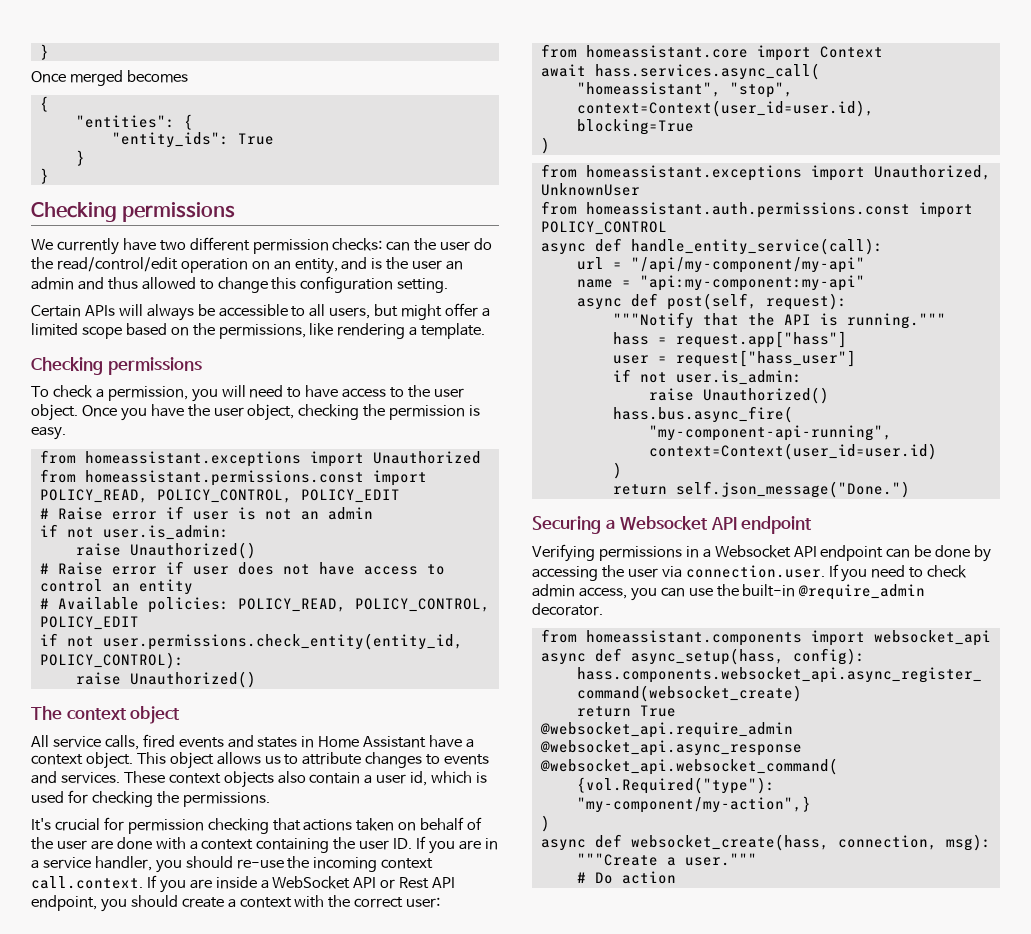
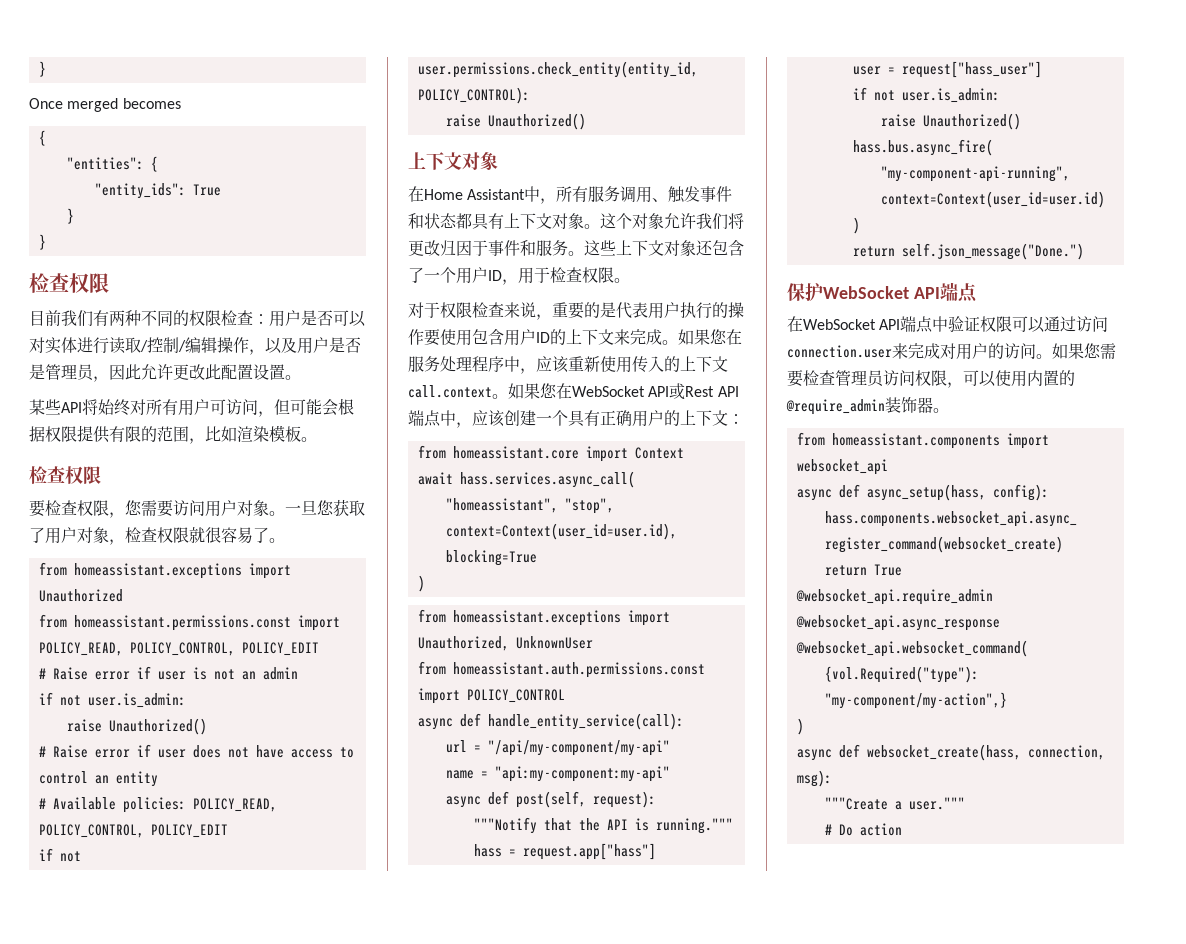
[31,202,236,222] [31,237,493,255] [31,257,464,274] [31,276,449,293] [31,303,490,321] [31,323,486,339] [31,357,202,375] [31,385,464,402] [31,404,481,421] [31,427,66,440] Checking permissions // We currently have two different permission checks: can the user do the read/control/edit operation on an entity, and is the user an admin and thus allowed to change this configuration setting. // Certain APIs will always be accessible to all users, but might offer a limited scope based on the permissions, like rendering a template. // Checking permissions // To check a permission, you will need to have access to the user object. Once you have the user object, checking the permission is easy. -> [29,273,109,293] [29,310,366,327] [29,337,361,355] [29,364,301,382] [29,398,354,417] [29,425,317,444] [29,466,101,484] [29,499,365,518] [29,527,285,545] 检查权限 // 目前我们有两种不同的权限检查：用户是否可以对实体进行读取/控制/编辑操作，以及用户是否是管理员，因此允许更改此配置设置。 // 某些API将始终对所有用户可访问，但可能会根据权限提供有限的范围，比如渲染模板。 // 检查权限 // 要检查权限，您需要访问用户对象。一旦您获取了用户对象，检查权限就很容易了。
[31,706,181,724] [31,734,475,750] [31,752,490,769] [31,771,488,788] [31,790,270,807] [31,817,483,834] [31,836,498,854] [31,856,434,873] [31,875,396,893] The context object // All service calls, fired events and states in Home Assistant have a context object. This object allows us to attribute changes to events and services. These context objects also contain a user id, which is used for checking the permissions. // It's crucial for permission checking that actions taken on behalf of the user are done with a context containing the user ID. If you are in a service handler, you should re-use the incoming context call.context. If you are inside a WebSocket API or -> [408,152,498,170] [408,186,733,204] [408,213,744,230] [408,240,744,256] [408,267,630,285] [408,302,744,320] [408,329,742,346] [408,356,728,374] [408,383,686,400] 上下文对象 // 在Home Assistant中，所有服务调用、触发事件和状态都具有上下文对象。这个对象允许我们将更改归因于事件和服务。这些上下文对象还包含了一个用户ID，用于检查权限。 // 对于权限检查来说，重要的是代表用户执行的操作要使用包含用户ID的上下文来完成。如果您在服务处理程序中，应该重新使用传入的上下文call.context。如果您在WebSocket API或
[31,895,441,912] endpoint, you should create a context with the correct user: -> [408,410,744,428] 端点中，应该创建一个具有正确用户的上下文：
[532,516,813,534] [532,544,992,562] [532,564,968,582] [532,584,926,601] [532,603,603,616] Securing a Websocket API endpoint // Verifying permissions in a Websocket API endpoint can be done by accessing the user via connection.user. If you need to check admin access, you can use the built-in @require_admin decorator. -> [787,282,978,303] [787,316,1109,333] [787,343,1116,360] [787,370,1075,388] [786,397,949,415] 保护WebSocket API端点 // 在WebSocket API端点中验证权限可以通过访问connection.user来完成对用户的访问。如果您需要检查管理员访问权限，可以使用内置的@require_admin装饰器。

